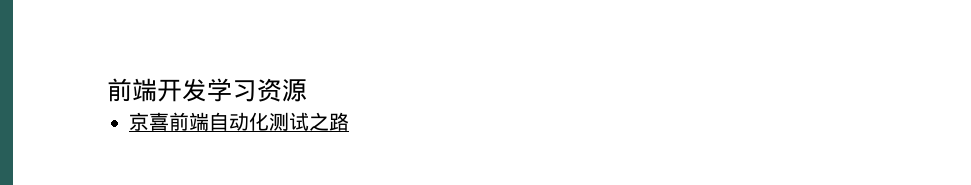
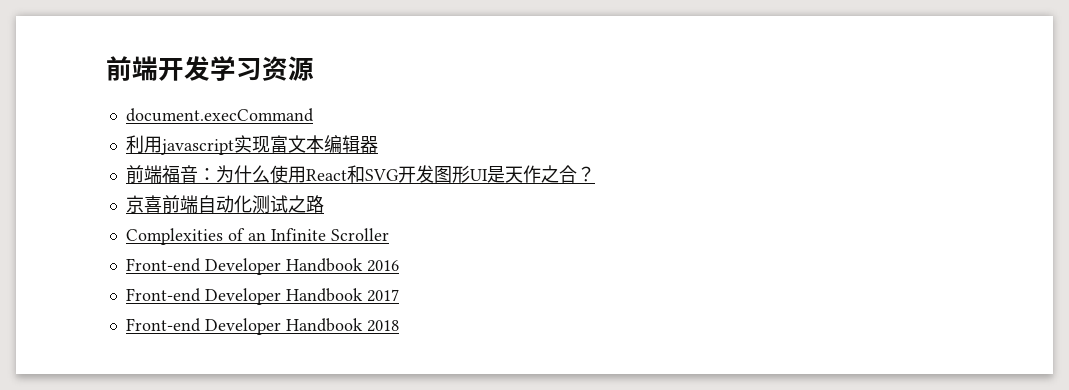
(307, 90) none -> [125,108,314,122] [125,135,378,155] [125,165,595,183] // document.execCommand // 利用javascript实现富文本编辑器 // 前端福音：为什么使用React和SVG开发图形UI是天作之合？
(349, 121) none -> [125,228,389,245] [125,258,399,275] [125,288,399,305] [125,318,399,335] // Complexities of an Infinite Scroller // Front-end Developer Handbook 2016 // Front-end Developer Handbook 2017 // Front-end Developer Handbook 2018

